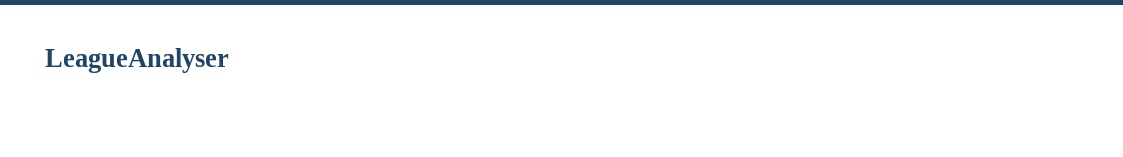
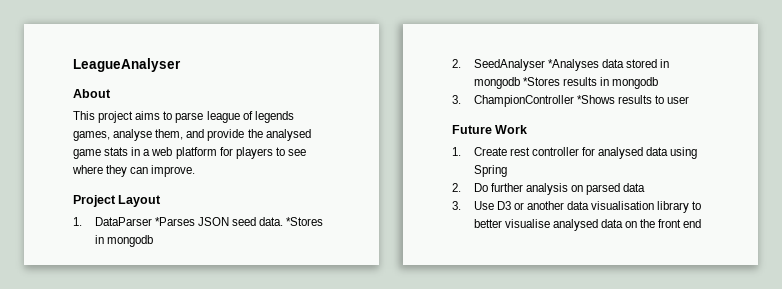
(229, 60) none -> [73,89,111,98] [73,111,294,123] [73,129,311,141] [73,147,306,159] [72,165,196,177] [73,195,162,207] [73,217,324,226] [94,235,153,247] [452,59,669,71] [473,77,658,89] [452,95,689,107] [452,125,528,134] [452,147,698,159] [473,165,507,177] [452,183,646,195] [452,201,702,213] [473,219,702,231] // About // This project aims to parse league of legends games, analyse them, and provide the analysed game stats in a web platform for players to see where they can improve. // Project Layout // 1. DataParser *Parses JSON seed data. *Stores in mongodb // 2. SeedAnalyser *Analyses data stored in mongodb *Stores results in mongodb // 3. ChampionController *Shows results to user // Future Work // 1. Create rest controller for analysed data using Spring // 2. Do further analysis on parsed data // 3. Use D3 or another data visualisation library to better visualise analysed data on the front end

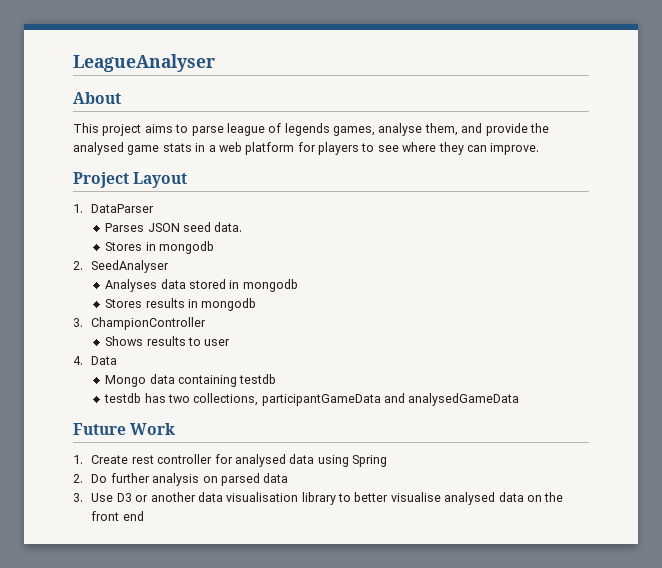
[154,217,195,226] *Parses -> [105,223,145,232] // Parses
[286,217,324,226] *Stores -> [105,242,143,251] // Stores
[547,59,599,71] *Analyses -> [105,279,158,292] // Analyses
[522,77,560,86] *Stores -> [105,299,143,308] // Stores
[576,95,615,104] *Shows -> [105,336,144,346] // Shows
(689, 100) none -> [73,356,118,365] [105,374,277,387] [104,393,520,406] // 4. Data // Mongo data containing testdb // testdb has two collections, participantGameData and analysedGameData

